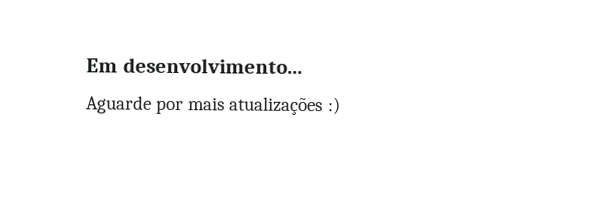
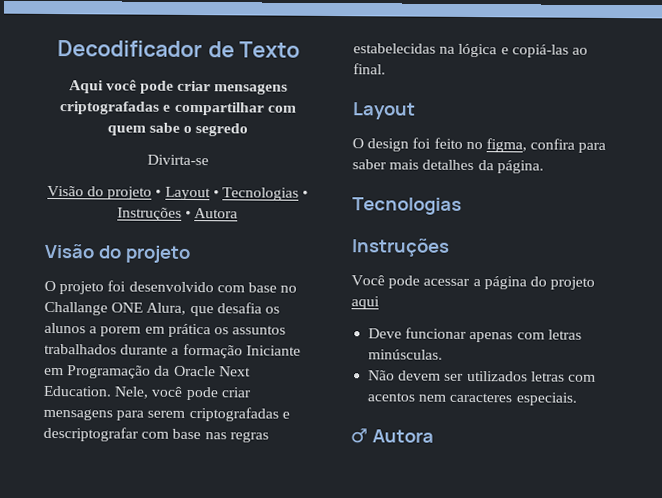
[86,57,303,75] [85,95,341,116] Em desenvolvimento... // Aguarde por mais atualizações :) -> [56,40,301,58] [68,79,289,95] [59,101,297,116] [106,122,249,137] [146,154,209,166] [46,185,309,201] [116,207,239,221] [44,243,191,263] [44,280,298,295] [44,301,280,317] [44,322,287,338] [44,343,301,359] [44,365,251,379] [43,385,252,401] [43,406,290,422] [43,426,269,443] [353,43,588,58] [353,63,386,75] [352,102,416,120] [352,137,607,153] [352,159,544,174] [352,197,462,215] [351,238,450,257] [351,275,596,290] [351,296,380,310] [368,327,582,343] [368,349,444,360] [368,370,596,382] [367,392,577,406] [350,428,434,444] Decodificador de Texto // Aqui você pode criar mensagens criptografadas e compartilhar com quem sabe o segredo // Divirta-se // Visão do projeto • Layout • Tecnologias • Instruções • Autora // Visão do projeto // O projeto foi desenvolvido com base no Challange ONE Alura, que desafia os alunos a porem em prática os assuntos trabalhados durante a formação Iniciante em Programação da Oracle Next Education. Nele, você pode criar mensagens para serem criptografadas e descriptografar com base nas regras estabelecidas na lógica e copiá-las ao final. // Layout // O design foi feito no figma, confira para saber mais detalhes da página. // Tecnologias // Instruções // Você pode acessar a página do projeto aqui // Deve funcionar apenas com letras minúsculas. // Não devem ser utilizados letras com acentos nem caracteres especiais. // ♂ Autora

